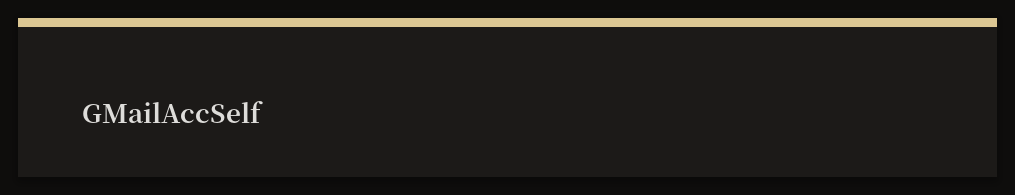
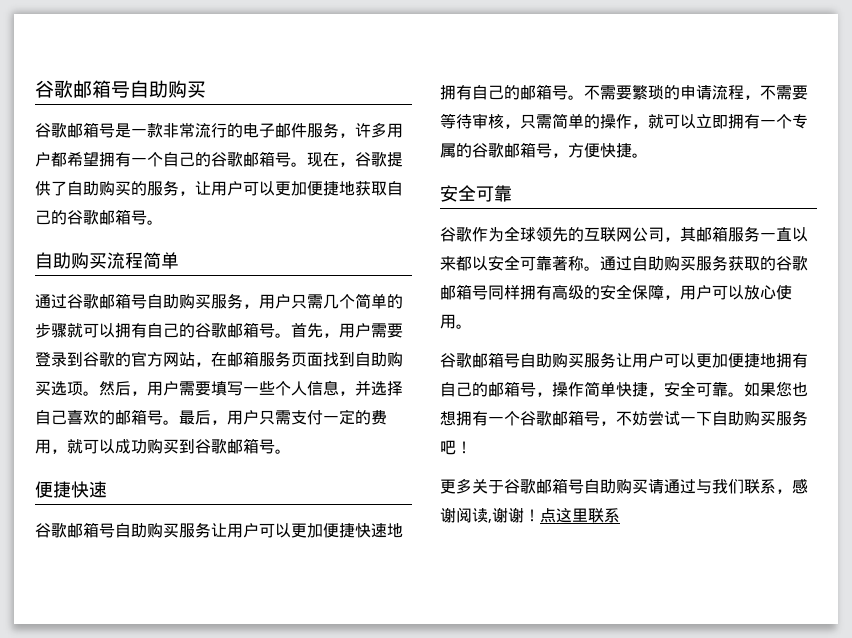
[82,101,263,123] GMailAccSelf -> [35,80,206,98] [35,122,403,138] [35,151,403,167] [35,180,403,196] [35,209,163,225] [35,252,179,269] [35,293,403,309] [35,322,403,338] [35,351,403,367] [35,380,403,396] [35,409,387,425] [35,438,291,454] [35,481,107,498] [35,522,403,538] [440,84,808,100] [440,113,808,129] [440,142,648,158] [440,185,512,202] [440,226,808,242] [440,255,808,271] [440,284,792,300] [440,314,472,329] [440,352,808,368] [440,381,808,397] [440,410,808,426] [440,440,472,455] [440,478,808,494] [440,507,620,523] 谷歌邮箱号自助购买 // 谷歌邮箱号是一款非常流行的电子邮件服务，许多用户都希望拥有一个自己的谷歌邮箱号。现在，谷歌提供了自助购买的服务，让用户可以更加便捷地获取自己的谷歌邮箱号。 // 自助购买流程简单 // 通过谷歌邮箱号自助购买服务，用户只需几个简单的步骤就可以拥有自己的谷歌邮箱号。首先，用户需要登录到谷歌的官方网站，在邮箱服务页面找到自助购买选项。然后，用户需要填写一些个人信息，并选择自己喜欢的邮箱号。最后，用户只需支付一定的费用，就可以成功购买到谷歌邮箱号。 // 便捷快速 // 谷歌邮箱号自助购买服务让用户可以更加便捷快速地拥有自己的邮箱号。不需要繁琐的申请流程，不需要等待审核，只需简单的操作，就可以立即拥有一个专属的谷歌邮箱号，方便快捷。 // 安全可靠 // 谷歌作为全球领先的互联网公司，其邮箱服务一直以来都以安全可靠著称。通过自助购买服务获取的谷歌邮箱号同样拥有高级的安全保障，用户可以放心使用。 // 谷歌邮箱号自助购买服务让用户可以更加便捷地拥有自己的邮箱号，操作简单快捷，安全可靠。如果您也想拥有一个谷歌邮箱号，不妨尝试一下自助购买服务吧！ // 更多关于谷歌邮箱号自助购买请通过与我们联系，感谢阅读,谢谢！点这里联系

